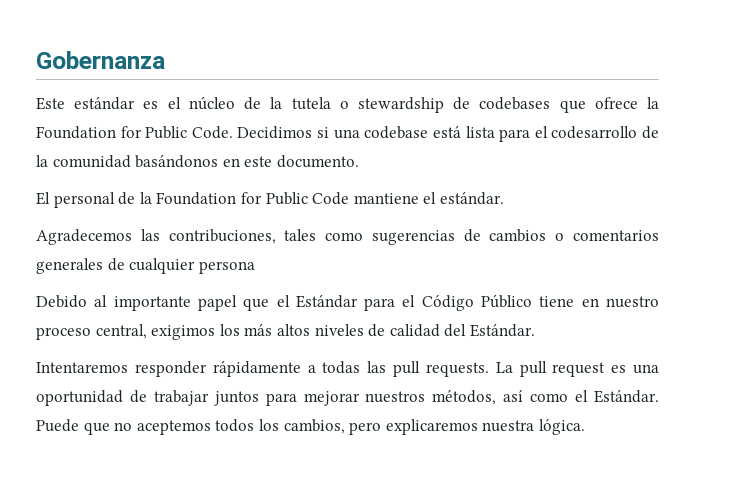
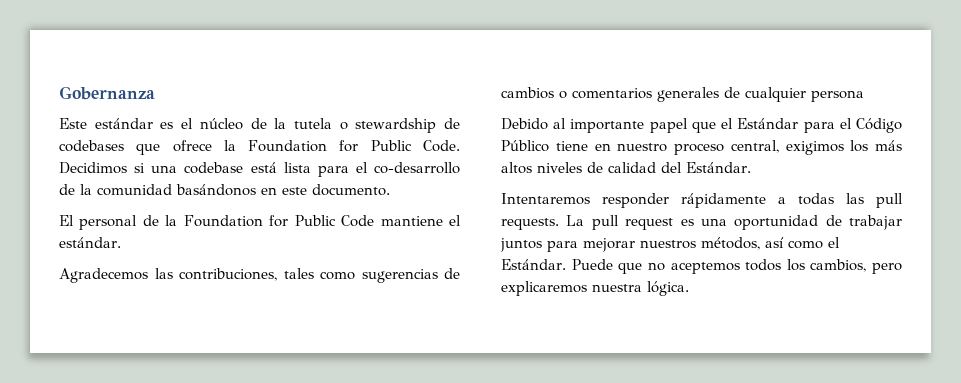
[551,126,638,139] codesarrollo -> [374,162,460,174] co-desarrollo

